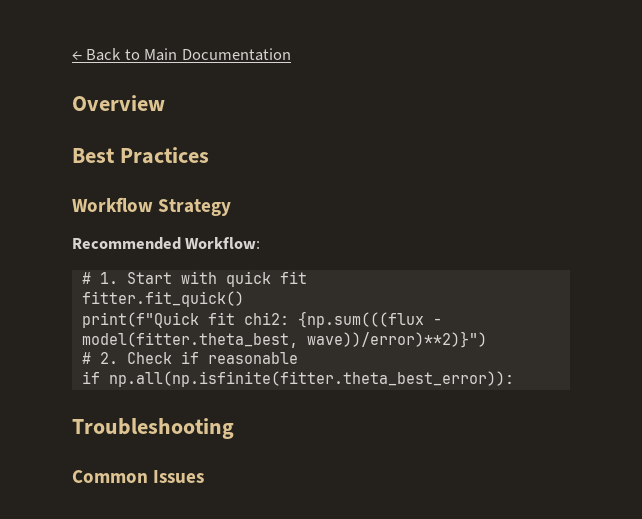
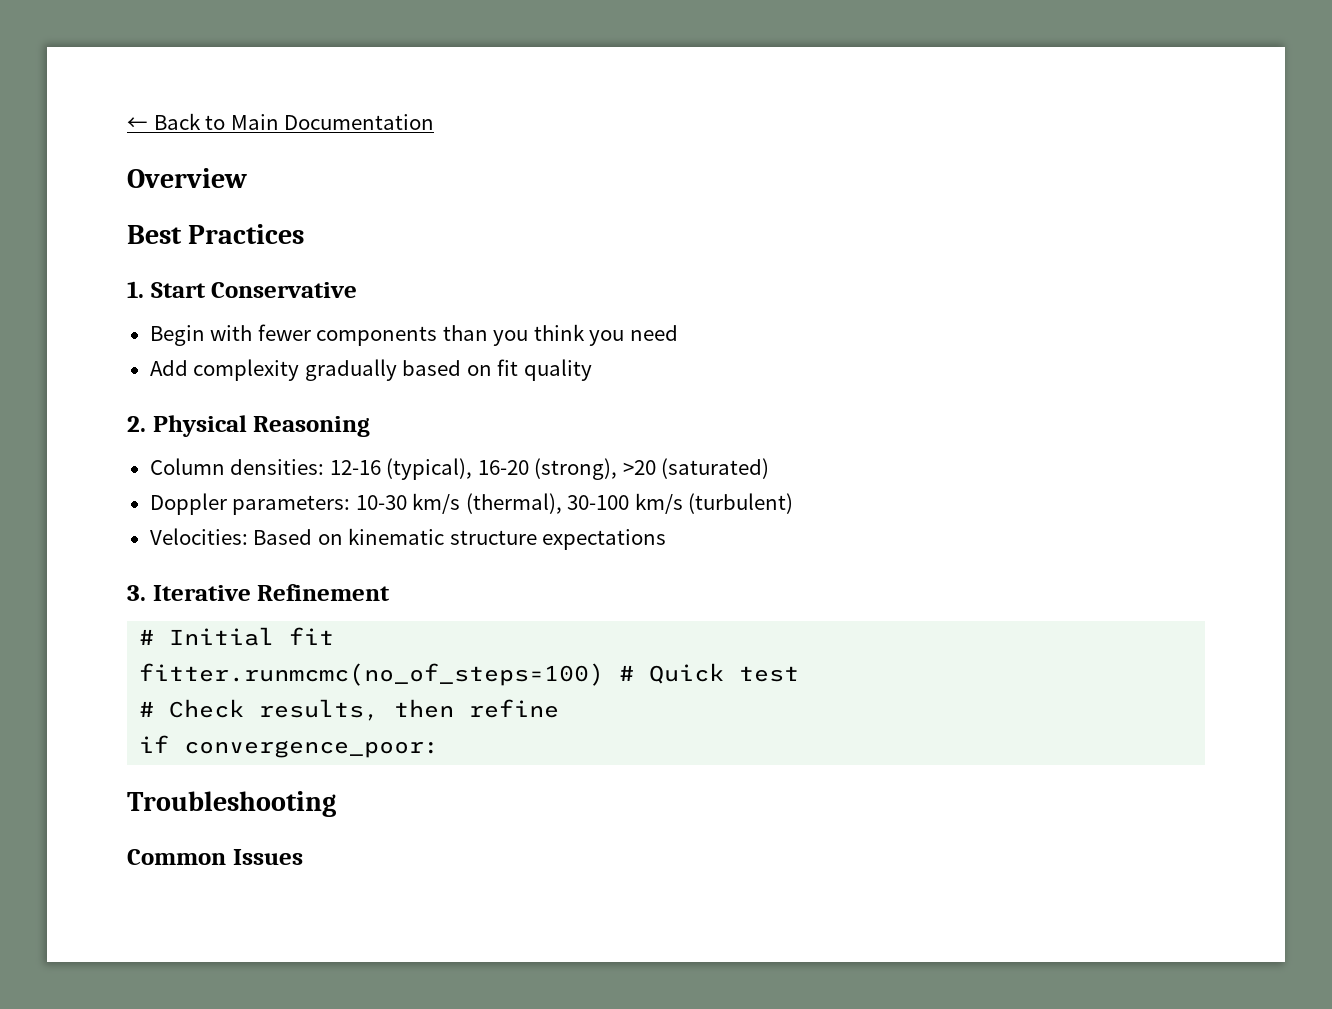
[72,197,232,216] [72,237,261,250] [81,271,307,287] [81,291,244,307] [81,311,442,328] [81,331,487,348] [81,351,298,364] [81,371,514,387] Workflow Strategy // Recommended Workflow: // # 1. Start with quick fit // fitter.fit_quick() // print(f"Quick fit chi2: {np.sum(((flux - model(fitter.theta_best, wave))/error)**2)}") // # 2. Check if reasonable // if np.all(np.isfinite(fitter.theta_best_error)): -> [127,281,358,298] [149,324,678,346] [149,359,592,381] [127,415,371,437] [149,458,770,480] [149,493,794,515] [149,528,667,550] [127,584,391,601] [139,627,335,646] [139,663,800,686] [139,699,560,721] [139,735,440,758] 1. Start Conservative // Begin with fewer components than you think you need // Add complexity gradually based on fit quality // 2. Physical Reasoning // Column densities: 12-16 (typical), 16-20 (strong), >20 (saturated) // Doppler parameters: 10-30 km/s (thermal), 30-100 km/s (turbulent) // Velocities: Based on kinematic structure expectations // 3. Iterative Refinement // # Initial fit // fitter.runmcmc(no_of_steps=100) # Quick test // # Check results, then refine // if convergence_poor:

